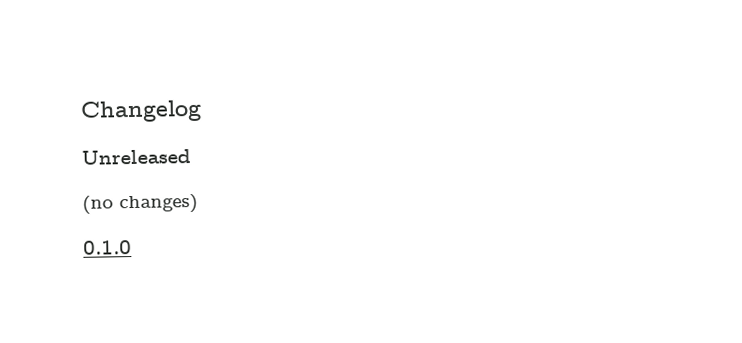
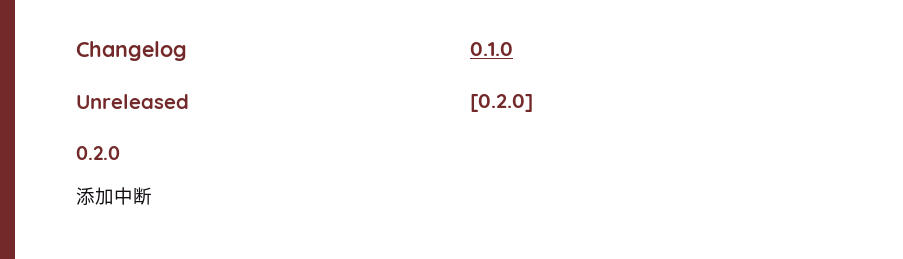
[82,193,198,215] (no changes) -> [76,146,120,160] [76,187,152,205] 0.2.0 // 添加中断
(132, 247) none -> [470,94,533,112] // [0.2.0]

